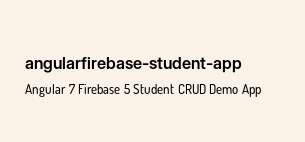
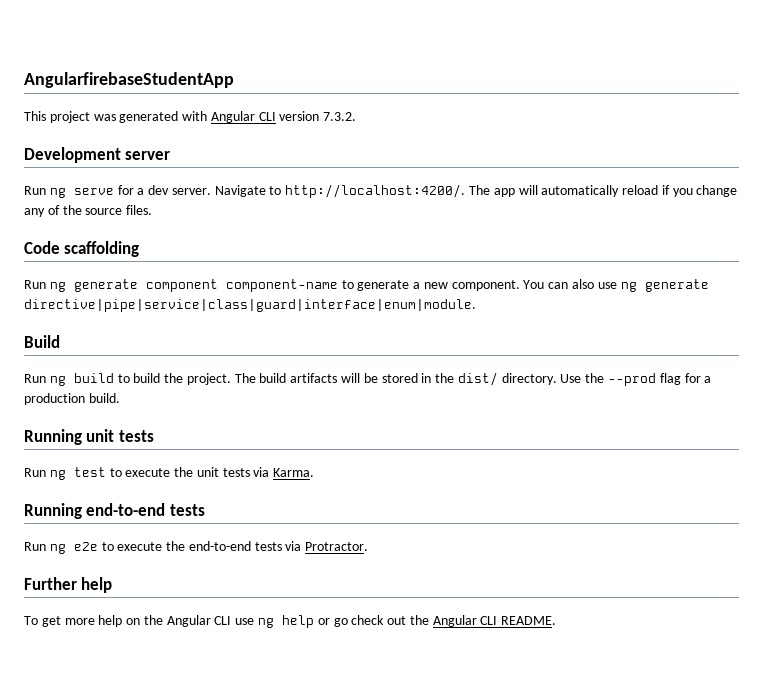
[25,57,242,73] [25,84,261,97] angularfirebase-student-app // Angular 7 Firebase 5 Student CRUD Demo App -> [24,72,234,88] [24,111,357,123] [24,147,171,163] [24,184,738,198] [24,205,153,217] [24,241,140,257] [24,279,709,292] [24,299,476,312] [24,335,60,348] [24,372,712,386] [24,393,120,405] [24,429,154,445] [24,467,315,480] [24,503,205,519] [24,541,369,554] [24,577,113,593] [24,615,557,628] AngularfirebaseStudentApp // This project was generated with Angular CLI version 7.3.2. // Development server // Run ng serve for a dev server. Navigate to http://localhost:4200/. The app will automatically reload if you change any of the source files. // Code scaffolding // Run ng generate component component-name to generate a new component. You can also use ng generate directive|pipe|service|class|guard|interface|enum|module. // Build // Run ng build to build the project. The build artifacts will be stored in the dist/ directory. Use the --prod flag for a production build. // Running unit tests // Run ng test to execute the unit tests via Karma. // Running end-to-end tests // Run ng e2e to execute the end-to-end tests via Protractor. // Further help // To get more help on the Angular CLI use ng help or go check out the Angular CLI README.

